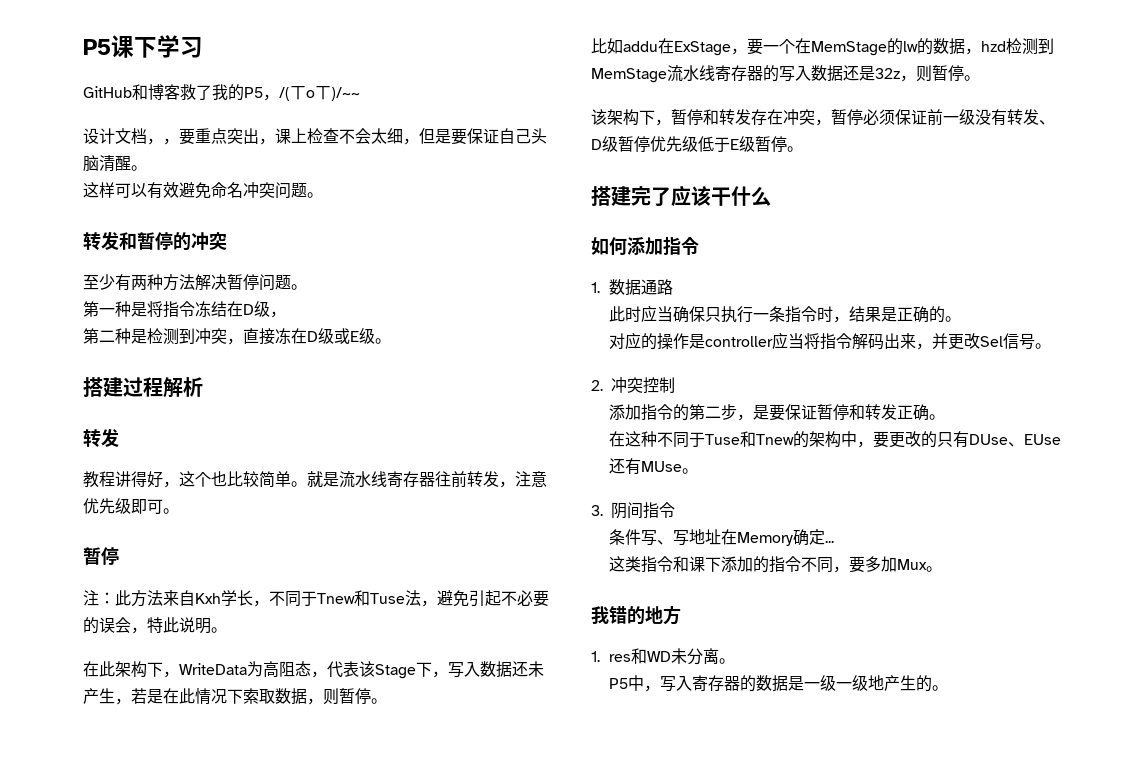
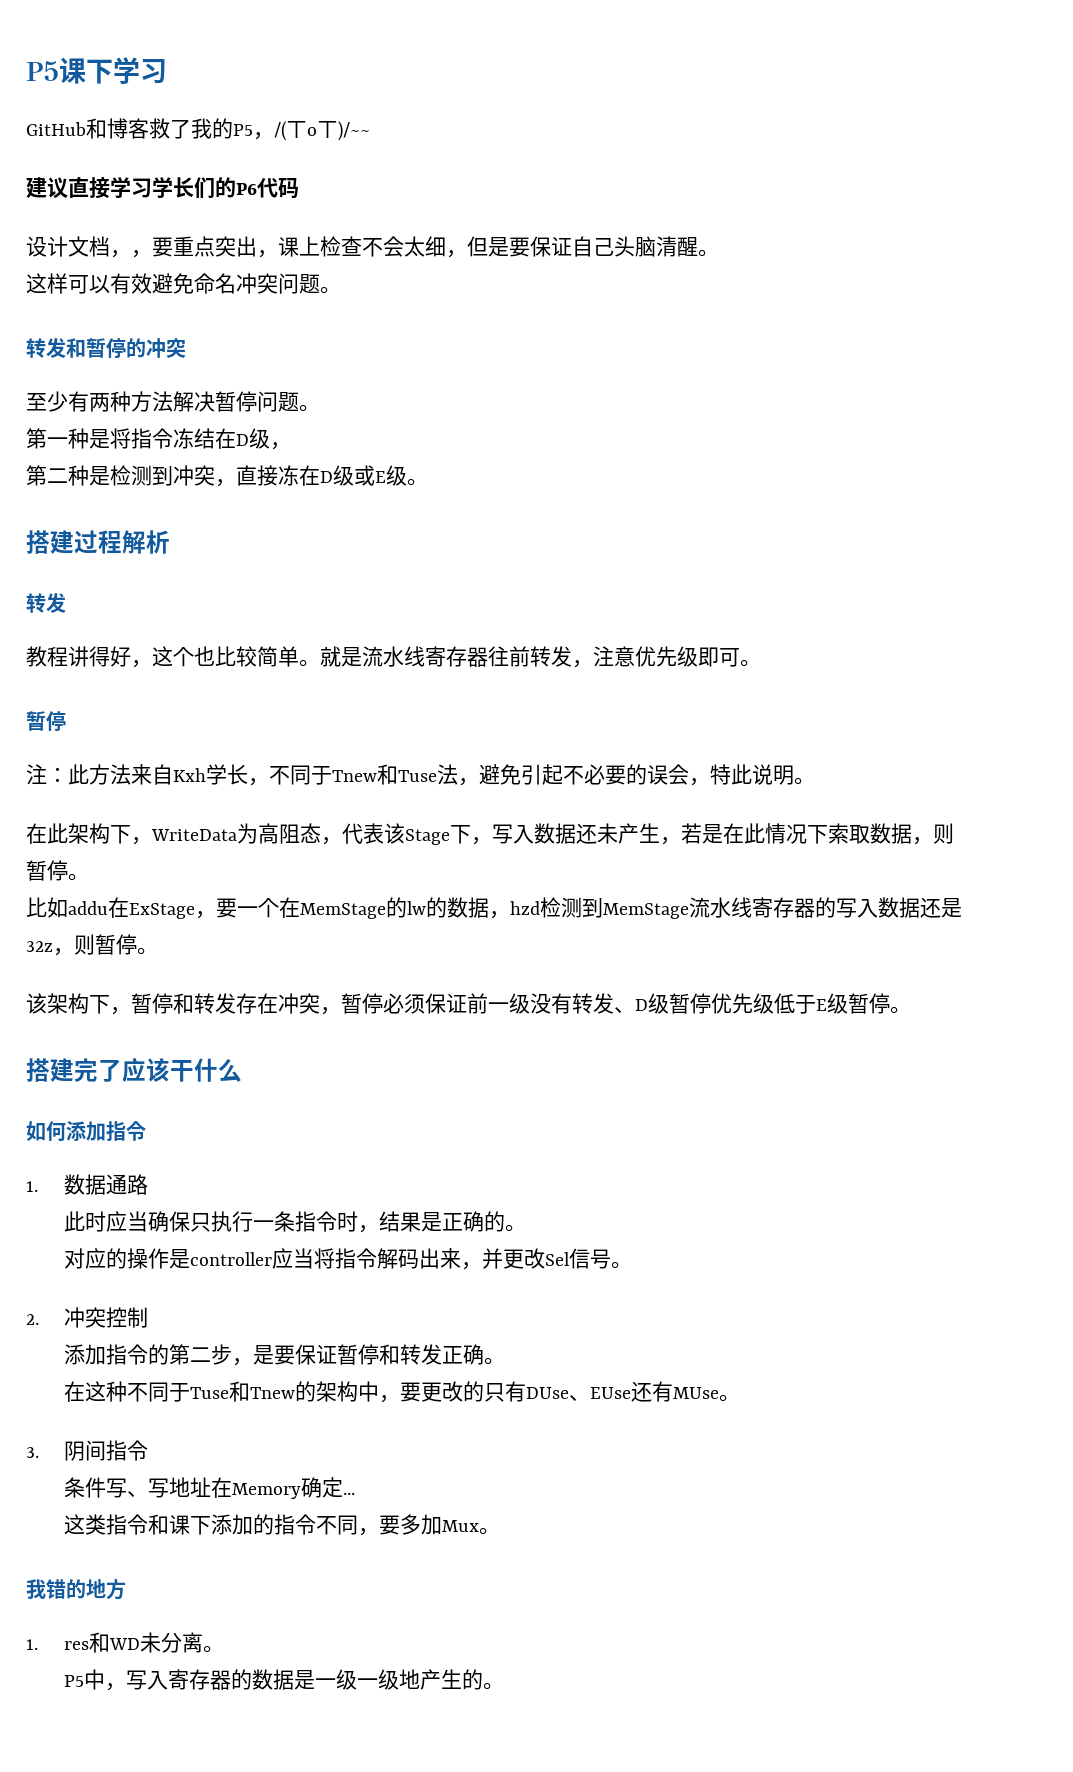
(360, 93) none -> [26,177,299,199] // 建议直接学习学长们的P6代码

